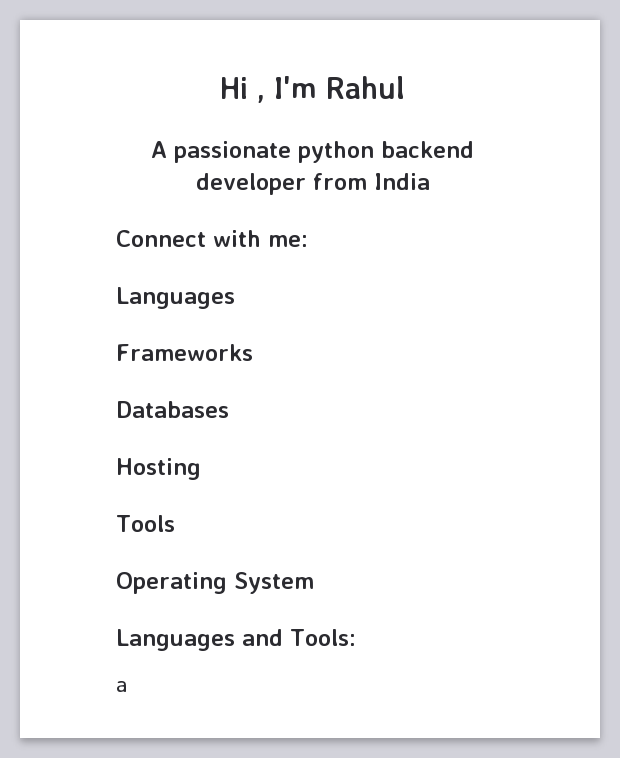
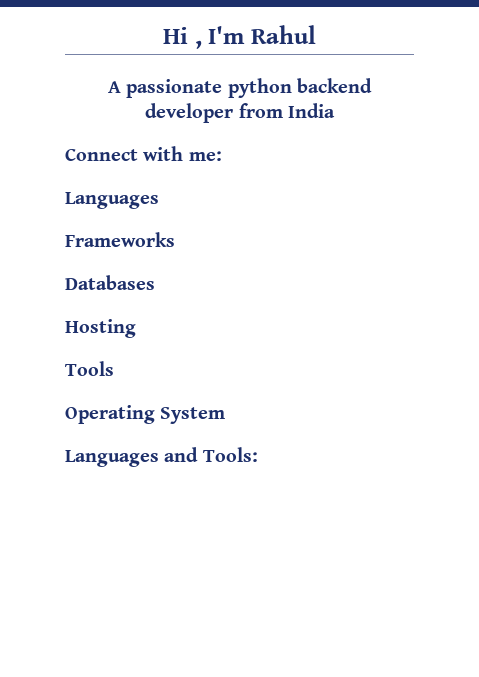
[116,681,127,692] // a -> (258, 454) none

